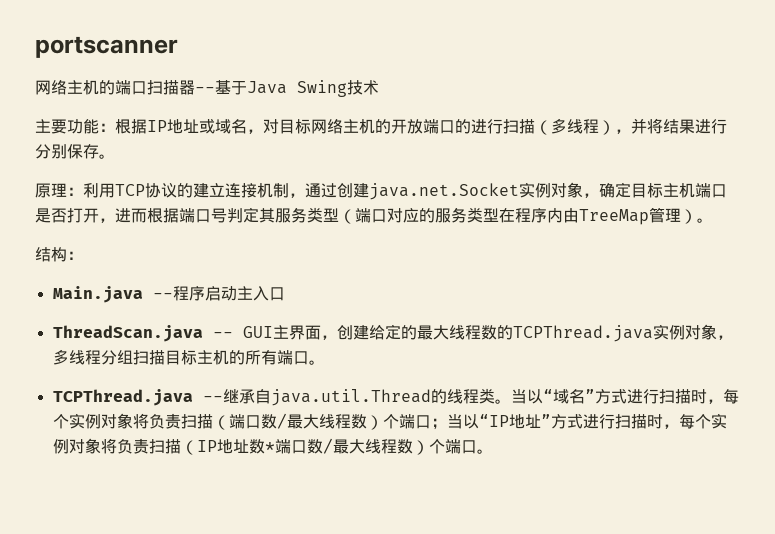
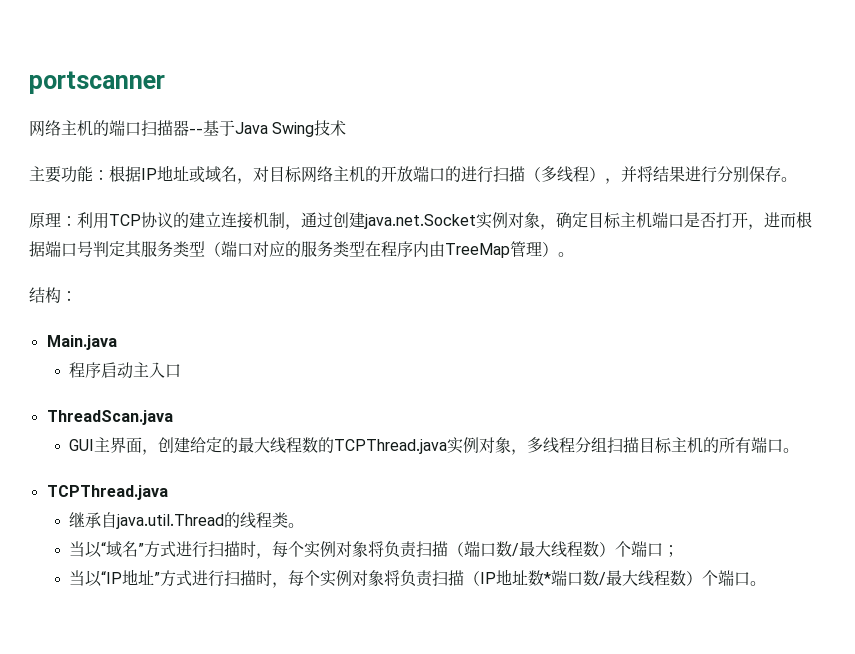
[152,293,173,299] -- -> (117, 342) //
[212,332,233,338] -- -> (173, 417) //
[202,396,223,402] -- -> (168, 492) //
(511, 401) none -> (305, 525) //
(447, 424) none -> (680, 551) //

